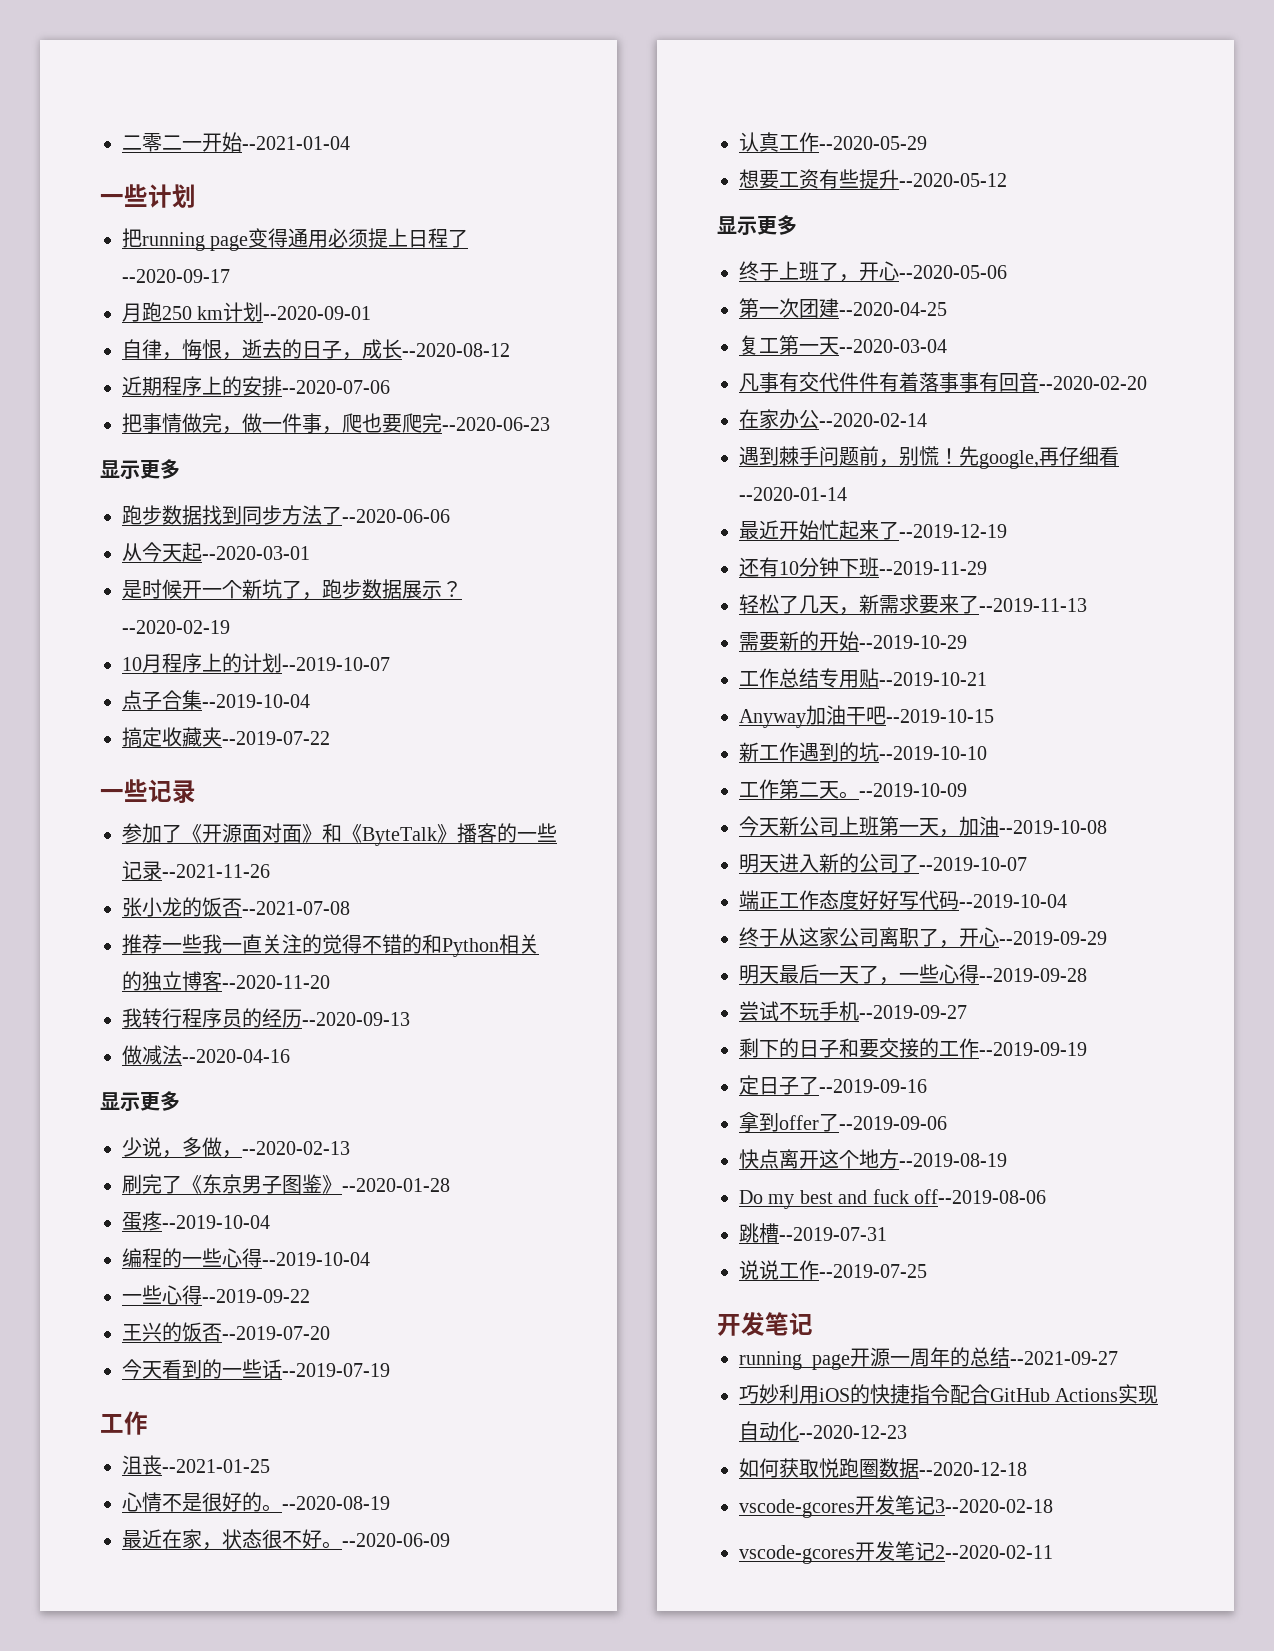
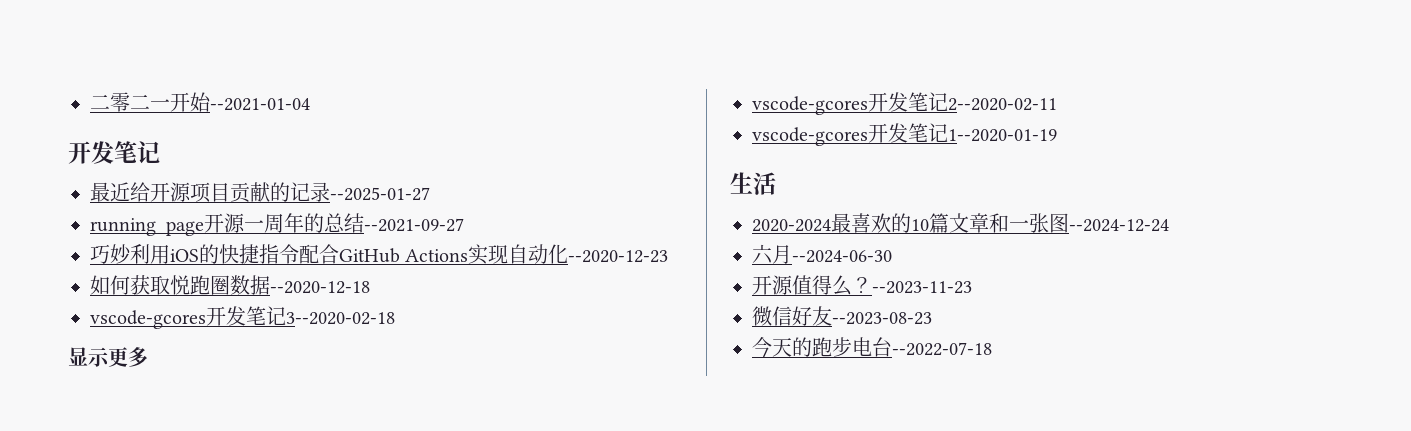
[100,184,196,208] [122,228,469,251] [122,269,230,283] [122,302,372,322] [122,339,510,360] [122,376,390,396] [122,413,550,434] [100,459,180,479] [122,505,450,525] [122,542,310,562] [122,579,462,600] [122,620,230,634] [122,653,390,673] [122,690,310,710] [122,727,330,747] [100,779,196,804] [122,823,557,846] [122,860,270,880] [122,897,350,917] [122,934,539,957] [122,971,330,991] [122,1008,410,1028] [122,1045,290,1065] [100,1091,180,1111] [122,1137,350,1158] [122,1174,450,1194] [122,1211,270,1231] [122,1248,370,1268] [122,1285,310,1305] [122,1322,330,1342] [122,1359,390,1379] [100,1411,148,1435] [122,1455,270,1475] [122,1492,390,1512] [122,1529,450,1550] [739,132,927,152] [739,169,1007,189] [717,215,797,235] [739,261,1007,282] [739,298,947,318] [739,335,947,355] [739,372,1147,392] [739,409,927,429] [739,446,1119,469] [739,487,847,501] [739,520,1007,540] [739,557,987,577] [739,594,1087,615] [739,631,967,651] [739,668,987,688] [739,705,994,728] [739,742,987,762] [739,779,967,799] [739,816,1107,837] [739,853,1027,873] [739,890,1067,910] [739,927,1107,948] [739,964,1087,985] [739,1001,967,1021] [739,1038,1087,1058] [739,1075,927,1095] [739,1112,947,1133] [739,1149,1007,1169] [739,1189,1046,1209] [739,1223,887,1243] [739,1260,927,1280] [717,1312,813,1336] 一些计划 // 把running page变得通用必须提上日程了--2020-09-17 // 月跑250 km计划--2020-09-01 // 自律，悔恨，逝去的日子，成长--2020-08-12 // 近期程序上的安排--2020-07-06 // 把事情做完，做一件事，爬也要爬完--2020-06-23 // 显示更多 // 跑步数据找到同步方法了--2020-06-06 // 从今天起--2020-03-01 // 是时候开一个新坑了，跑步数据展示？--2020-02-19 // 10月程序上的计划--2019-10-07 // 点子合集--2019-10-04 // 搞定收藏夹--2019-07-22 // 一些记录 // 参加了《开源面对面》和《ByteTalk》播客的一些记录--2021-11-26 // 张小龙的饭否--2021-07-08 // 推荐一些我一直关注的觉得不错的和Python相关的独立博客--2020-11-20 // 我转行程序员的经历--2020-09-13 // 做减法--2020-04-16 // 显示更多 // 少说，多做，--2020-02-13 // 刷完了《东京男子图鉴》--2020-01-28 // 蛋疼--2019-10-04 // 编程的一些心得--2019-10-04 // 一些心得--2019-09-22 // 王兴的饭否--2019-07-20 // 今天看到的一些话--2019-07-19 // 工作 // 沮丧--2021-01-25 // 心情不是很好的。--2020-08-19 // 最近在家，状态很不好。--2020-06-09 // 认真工作--2020-05-29 // 想要工资有些提升--2020-05-12 // 显示更多 // 终于上班了，开心--2020-05-06 // 第一次团建--2020-04-25 // 复工第一天--2020-03-04 // 凡事有交代件件有着落事事有回音--2020-02-20 // 在家办公--2020-02-14 // 遇到棘手问题前，别慌！先google,再仔细看--2020-01-14 // 最近开始忙起来了--2019-12-19 // 还有10分钟下班--2019-11-29 // 轻松了几天，新需求要来了--2019-11-13 // 需要新的开始--2019-10-29 // 工作总结专用贴--2019-10-21 // Anyway加油干吧--2019-10-15 // 新工作遇到的坑--2019-10-10 // 工作第二天。--2019-10-09 // 今天新公司上班第一天，加油--2019-10-08 // 明天进入新的公司了--2019-10-07 // 端正工作态度好好写代码--2019-10-04 // 终于从这家公司离职了，开心--2019-09-29 // 明天最后一天了，一些心得--2019-09-28 // 尝试不玩手机--2019-09-27 // 剩下的日子和要交接的工作--2019-09-19 // 定日子了--2019-09-16 // 拿到offer了--2019-09-06 // 快点离开这个地方--2019-08-19 // Do my best and fuck off--2019-08-06 // 跳槽--2019-07-31 // 说说工作--2019-07-25 // 开发笔记 -> [68,141,160,164] [90,182,430,203] 开发笔记 // 最近给开源项目贡献的记录--2025-01-27
(1053, 1506) none -> [68,347,148,367] // 显示更多
(1053, 1552) none -> [752,123,1057,146] [730,172,776,195] [752,213,1169,233] [752,244,892,264] [752,275,972,296] [752,306,932,326] [752,337,992,358] // vscode-gcores开发笔记1--2020-01-19 // 生活 // 2020-2024最喜欢的10篇文章和一张图--2024-12-24 // 六月--2024-06-30 // 开源值得么？--2023-11-23 // 微信好友--2023-08-23 // 今天的跑步电台--2022-07-18

